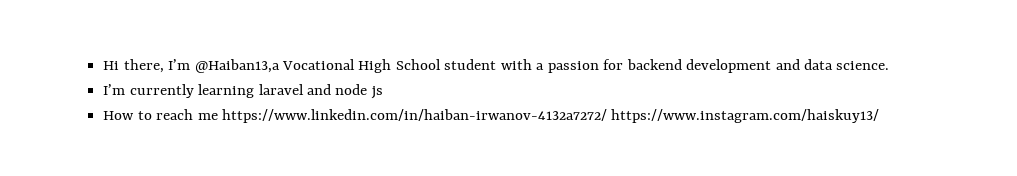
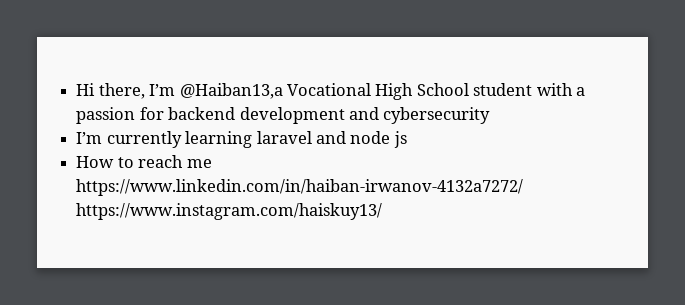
[803,59,890,70] data science. -> [383,107,491,124] cybersecurity

